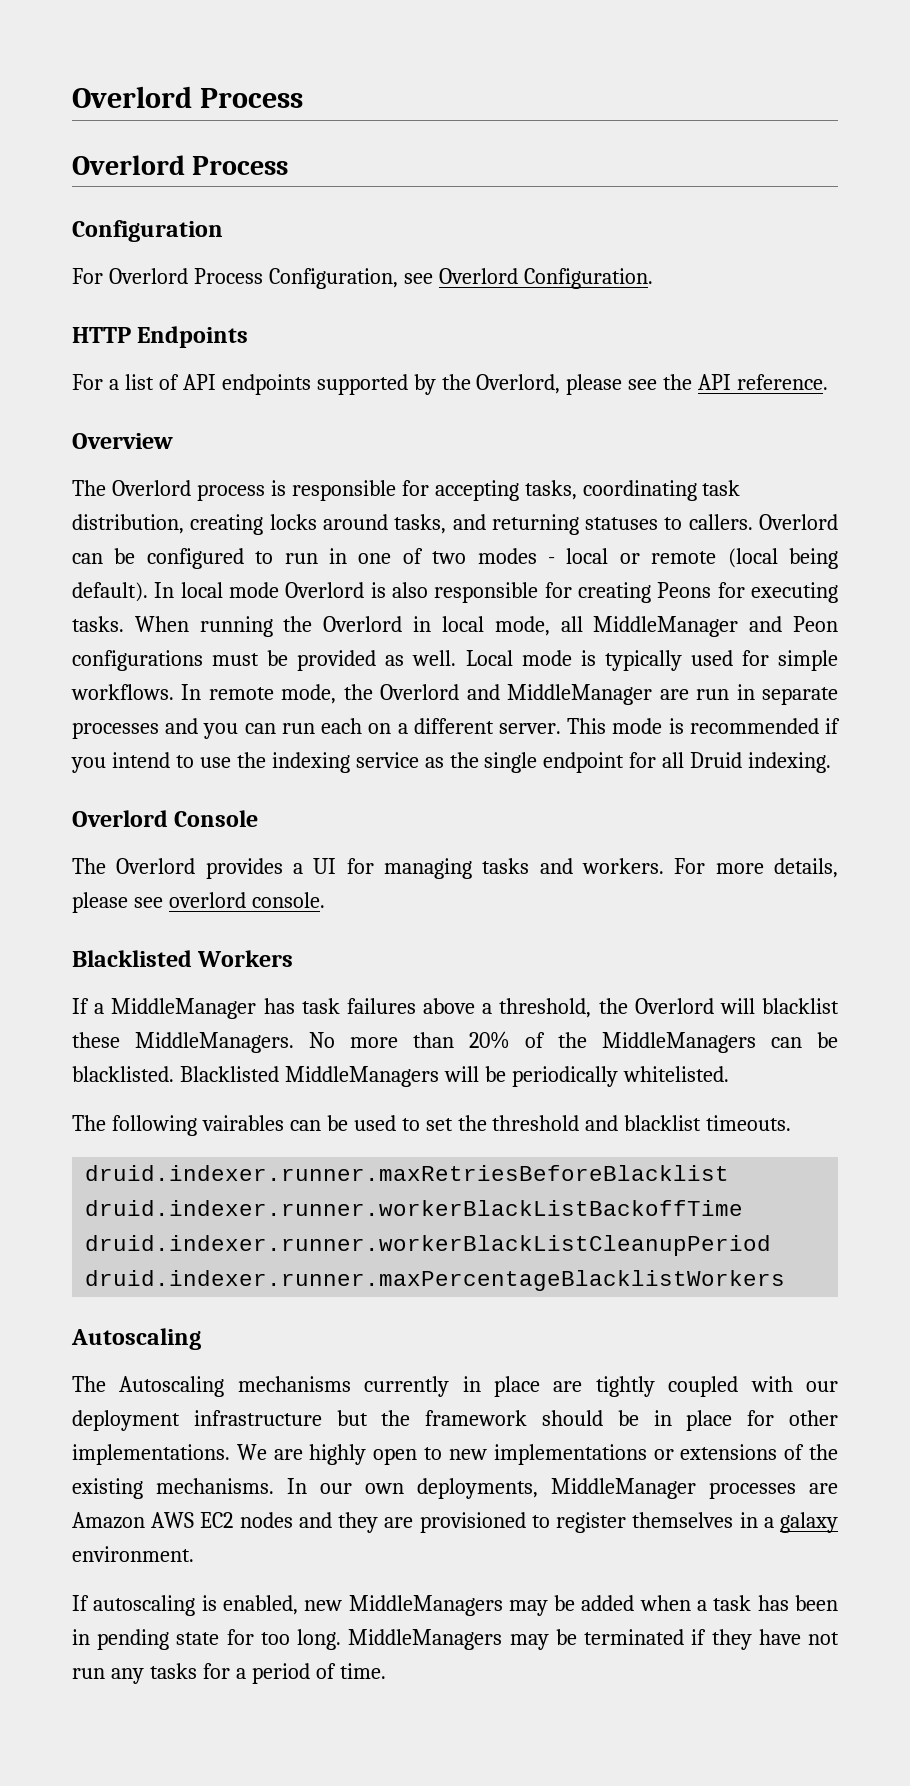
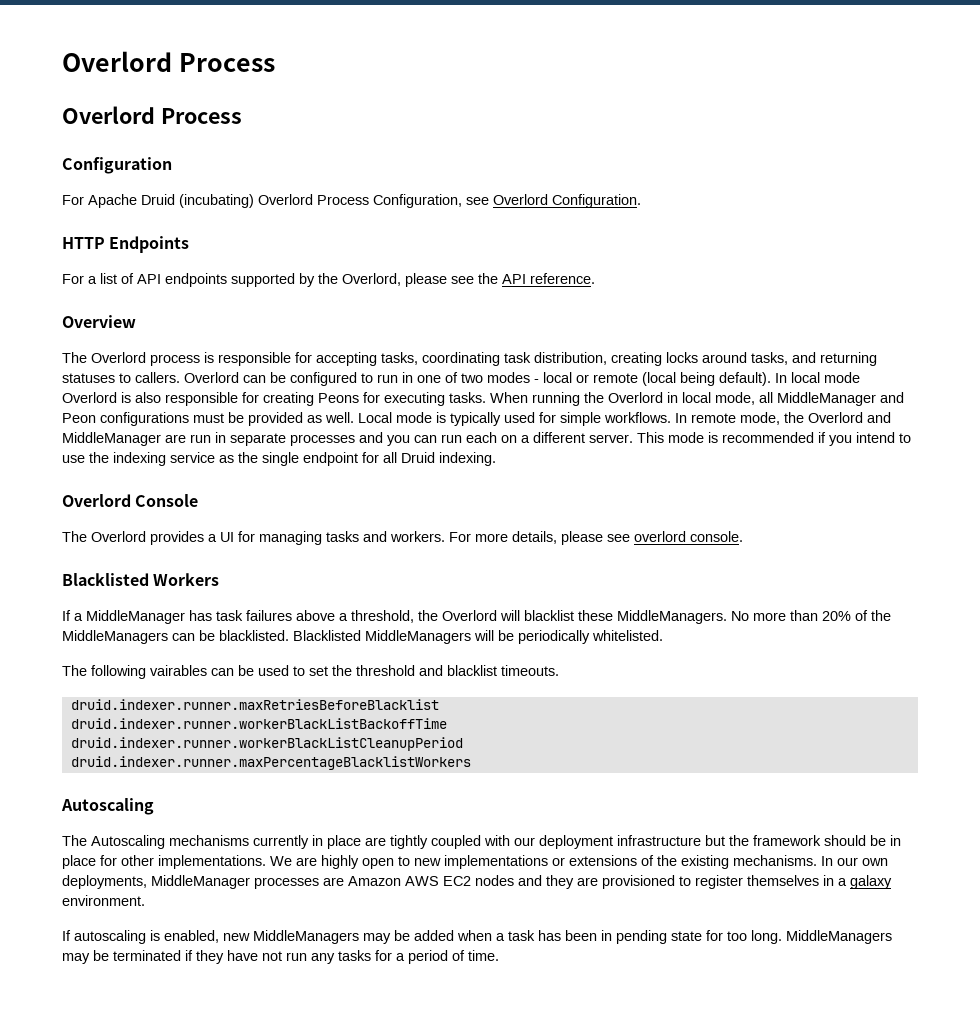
(103, 276) none -> [88,194,254,208] Apache Druid (incubating)

